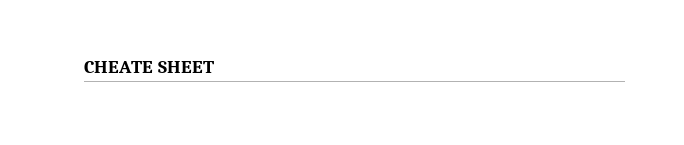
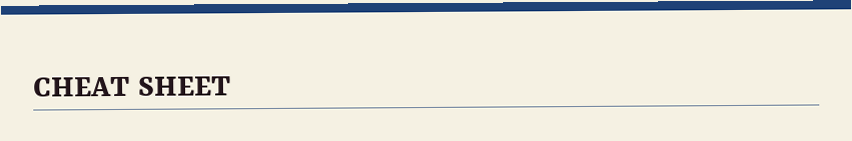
[84,61,153,73] CHEATE -> [33,76,130,97] CHEAT

